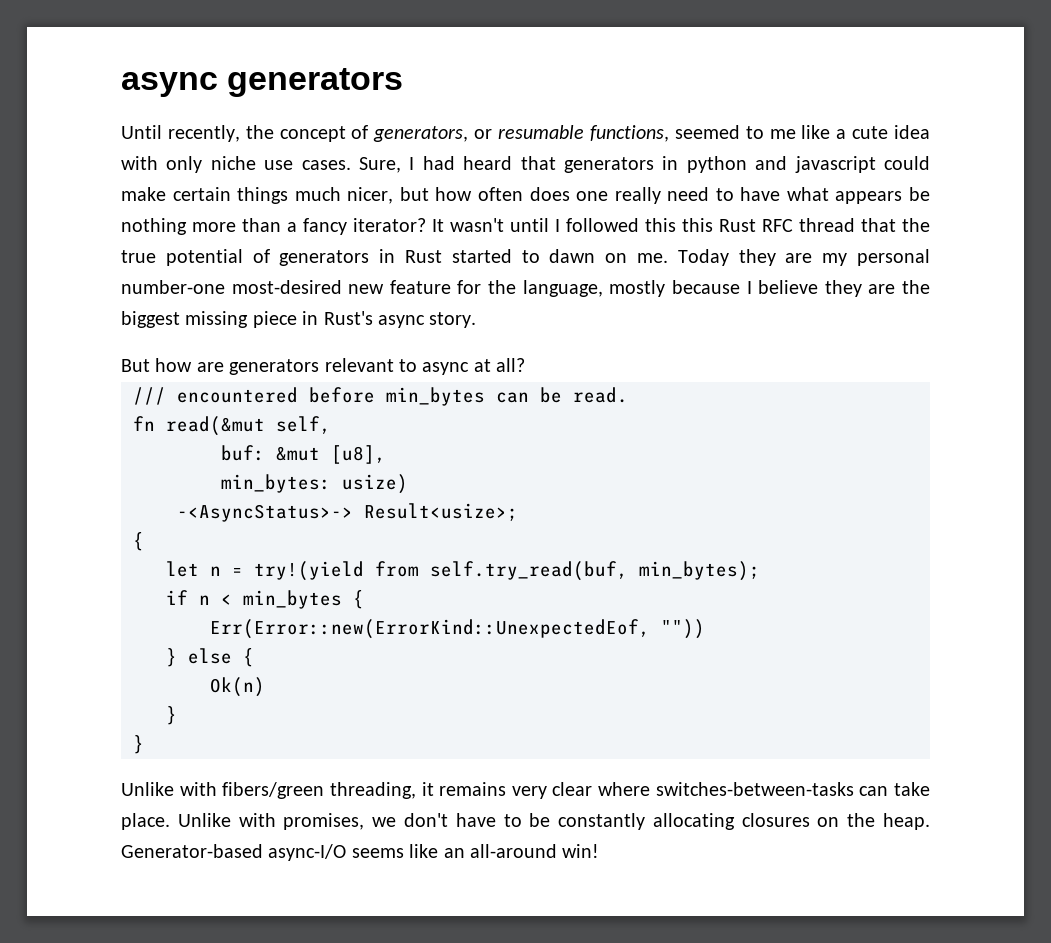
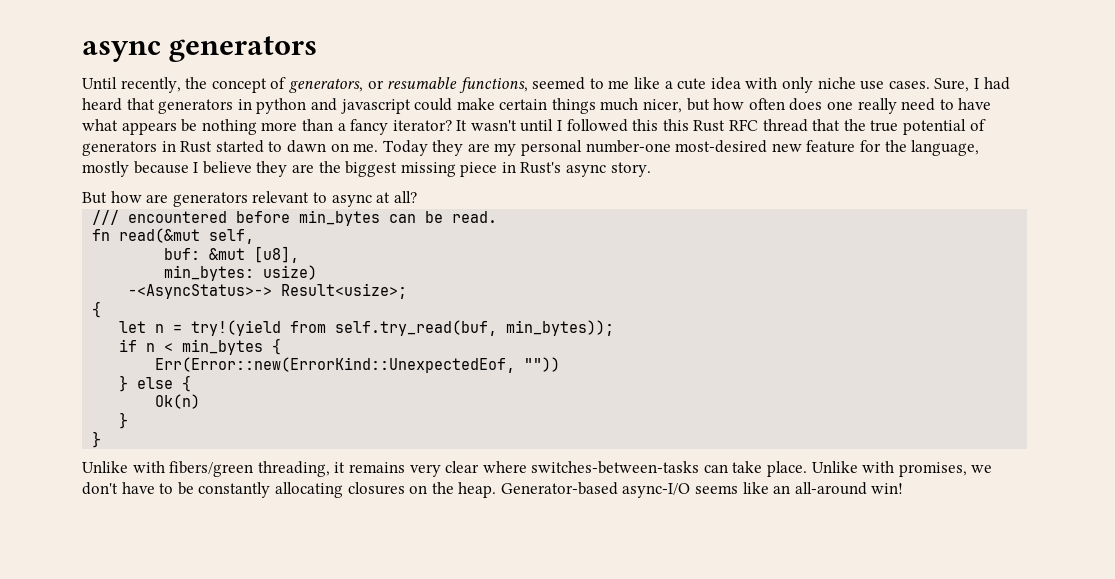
[639,561,760,581] min_bytes); -> [506,320,615,336] min_bytes));

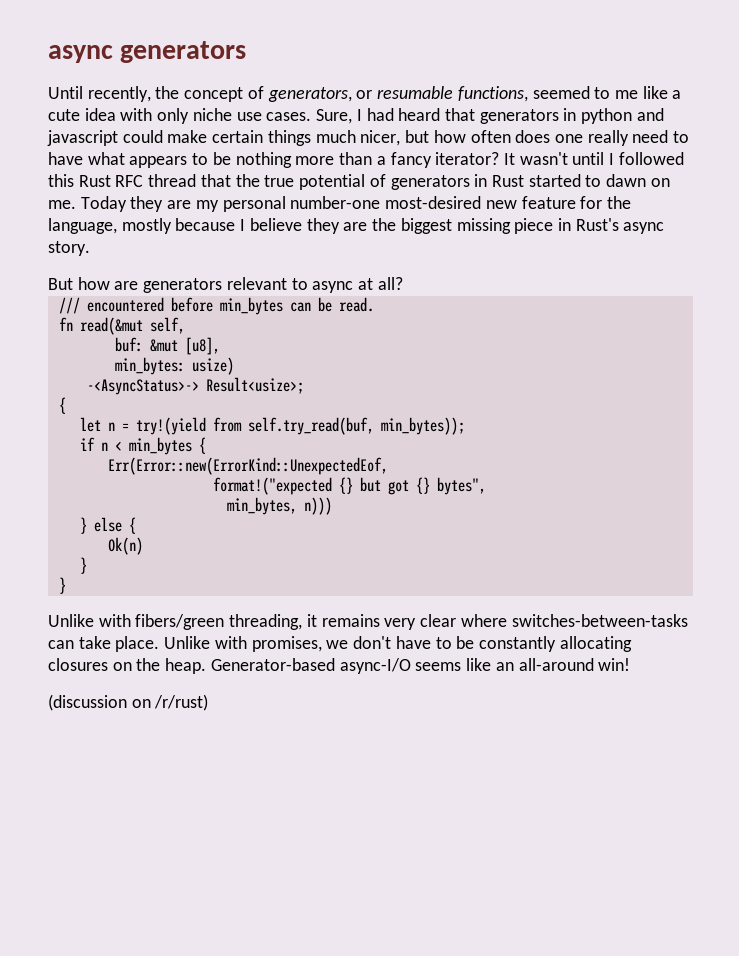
(177, 128) none -> [192,153,209,165] to
[662,119,689,131] this -> (74, 180) none
[524,357,561,372] "")) -> [212,477,486,495] [226,497,332,515] // format!("expected {} but got {} bytes", // min_bytes, n)))
(904, 488) none -> [48,694,209,711] // (discussion on /r/rust)

